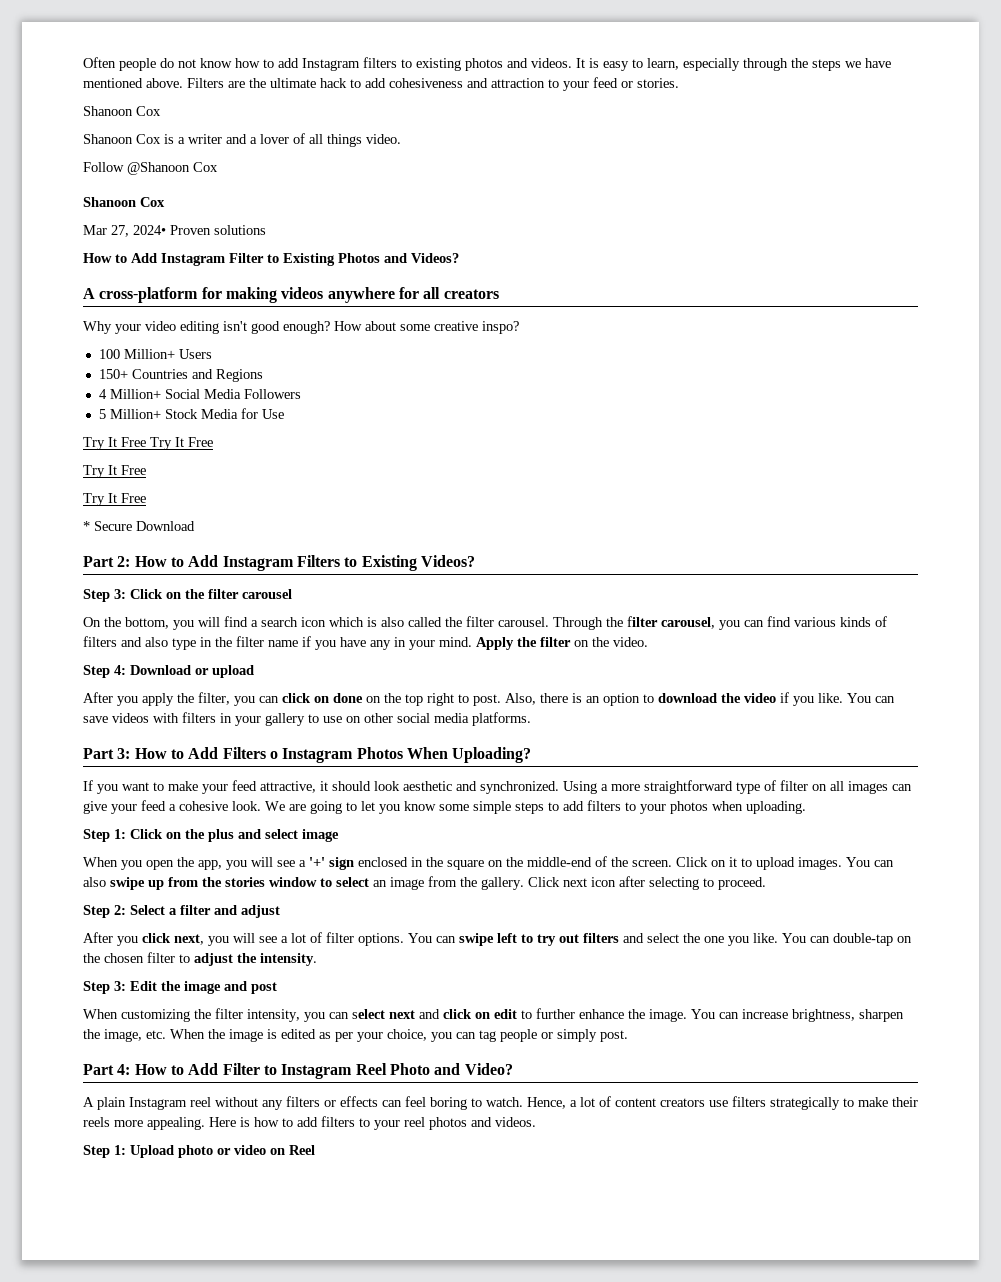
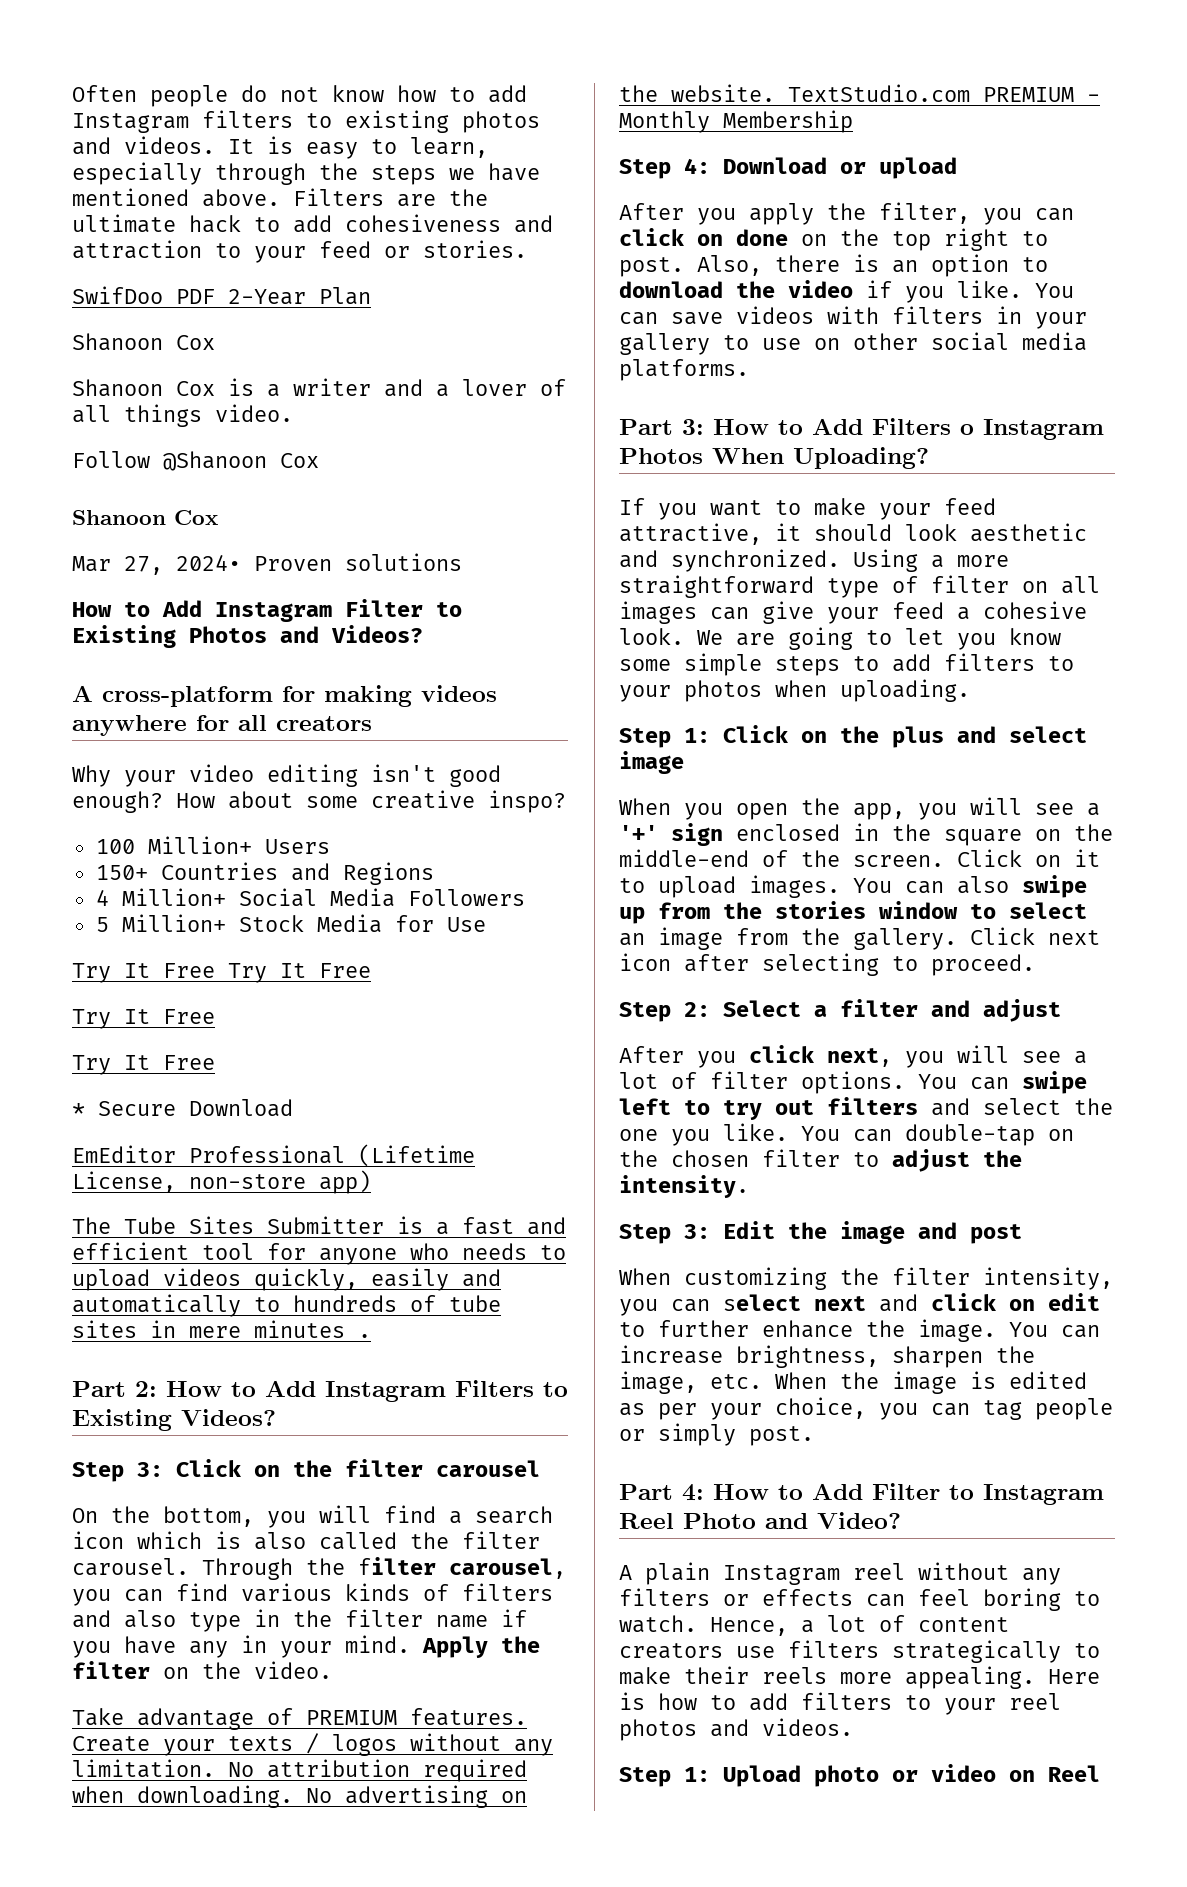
(679, 83) none -> [72,286,371,305] // SwifDoo PDF 2-Year Plan
(195, 526) none -> [72,1144,475,1167] [72,1170,371,1194] [72,1216,566,1235] [72,1242,566,1265] [72,1268,501,1291] [72,1294,501,1317] [72,1320,371,1338] // EmEditor Professional (Lifetime License, non-store app) // The Tube Sites Submitter is a fast and efficient tool for anyone who needs to upload videos quickly, easily and automatically to hundreds of tube sites in mere minutes .
(648, 642) none -> [72,1708,527,1730] [72,1733,553,1756] [72,1759,527,1782] [72,1785,527,1808] [619,84,1100,102] [619,110,853,133] // Take advantage of PREMIUM features. Create your texts / logos without any limitation. No attribution required when downloading. No advertising on the website. TextStudio.com PREMIUM - Monthly Membership

